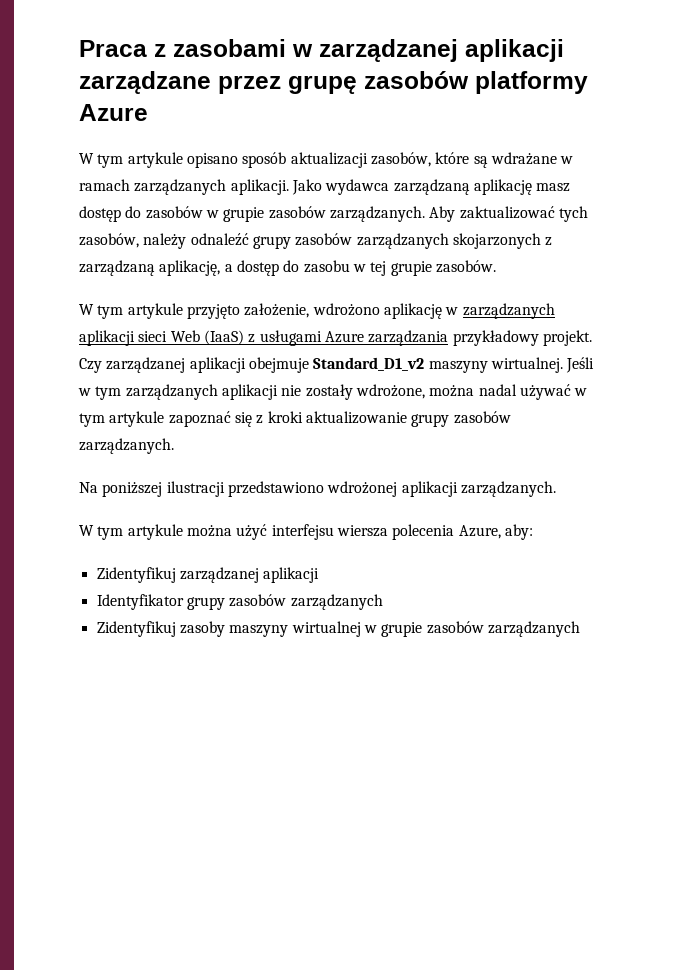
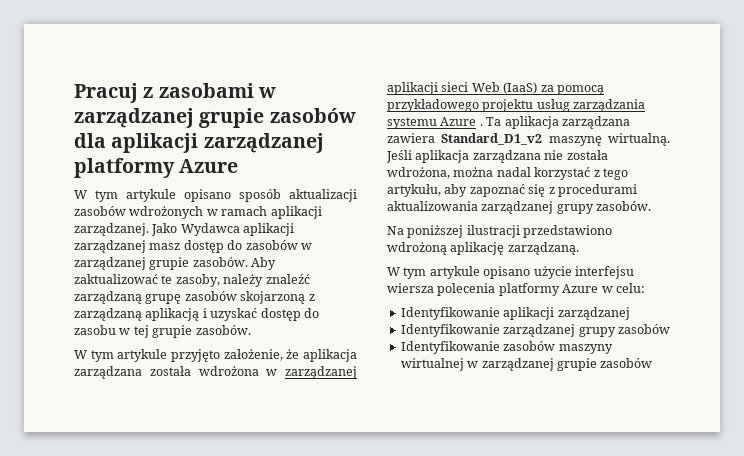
[79,40,147,57] Praca -> [74,83,138,103] Pracuj
[465,39,564,62] [79,71,469,94] aplikacji zarządzane przez grupę zasobów -> [199,108,356,128] [74,133,324,153] grupie zasobów dla aplikacji zarządzanej
[370,152,574,168] [79,179,532,195] zasobów, które są wdrażane w ramach zarządzanych aplikacji. Jako wydawca zarządzaną aplikację -> [74,206,322,219] [74,223,295,236] [74,240,146,253] zasobów wdrożonych w ramach aplikacji zarządzanej. Jako Wydawca aplikacji zarządzanej
[223,206,588,222] [79,233,553,249] [79,260,233,276] grupie zasobów zarządzanych. Aby zaktualizować tych zasobów, należy odnaleźć grupy zasobów zarządzanych skojarzonych z zarządzaną aplikację, a -> [74,257,277,270] [74,274,310,287] [74,291,315,304] [74,308,258,321] zarządzanej grupie zasobów. Aby zaktualizować te zasoby, należy znaleźć zarządzaną grupę zasobów skojarzoną z zarządzaną aplikacją i uzyskać
[312,303,555,319] [79,330,592,346] [79,357,595,373] [78,384,588,400] [79,411,511,427] [79,438,174,454] wdrożono aplikację w zarządzanych aplikacji sieci Web (IaaS) z usługami Azure zarządzania przykładowy projekt. Czy zarządzanej aplikacji obejmuje Standard_D1_v2 maszyny wirtualnej. Jeśli w tym zarządzanych aplikacji nie zostały wdrożone, można nadal używać w tym artykule zapoznać się z kroki aktualizowanie grupy zasobów zarządzanych. -> [286,349,357,362] [74,366,357,379] [387,82,604,95] [387,99,646,112] [387,116,630,129] [387,133,670,146] [386,150,608,163] [387,167,628,180] [387,184,637,197] [387,201,652,214] że aplikacja zarządzana została wdrożona w zarządzanej aplikacji sieci Web (IaaS) za pomocą przykładowego projektu usług zarządzania systemu Azure . Ta aplikacja zarządzana zawiera Standard_D1_v2 maszynę wirtualną. Jeśli aplikacja zarządzana nie została wdrożona, można nadal korzystać z tego artykułu, aby zapoznać się z procedurami aktualizowania zarządzanej grupy zasobów.
[327,481,556,497] [79,524,268,540] wdrożonej aplikacji zarządzanych. // W tym artykule można użyć -> [387,242,579,255] [387,266,572,279] wdrożoną aplikację zarządzaną. // W tym artykule opisano użycie
[458,524,533,540] [96,567,320,583] [96,594,383,610] [96,621,225,637] Azure, aby: // Zidentyfikuj zarządzanej aplikacji // Identyfikator grupy zasobów zarządzanych // Zidentyfikuj zasoby -> [498,283,645,296] [400,307,630,320] [400,324,670,337] [400,341,556,354] platformy Azure w celu: // Identyfikowanie aplikacji zarządzanej // Identyfikowanie zarządzanej grupy zasobów // Identyfikowanie zasobów
[381,621,580,637] grupie zasobów zarządzanych -> [481,358,653,371] zarządzanej grupie zasobów

